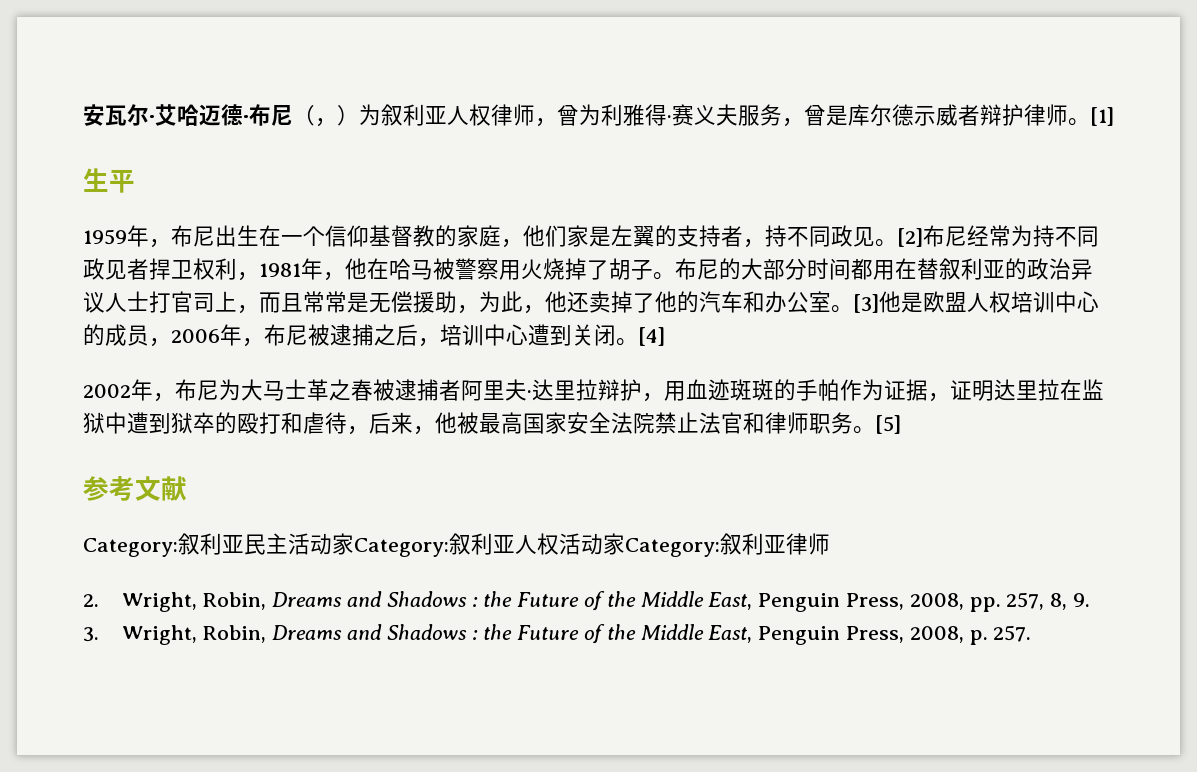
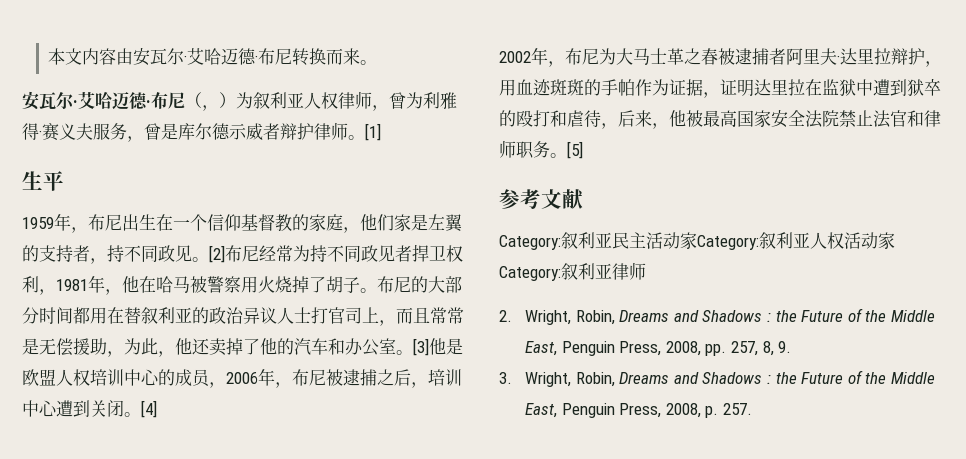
(83, 115) none -> [48,48,378,66] 本文内容由安瓦尔·艾哈迈德·布尼转换而来。 //

